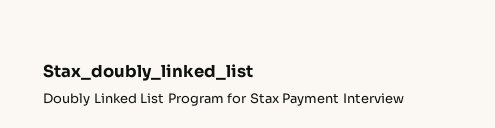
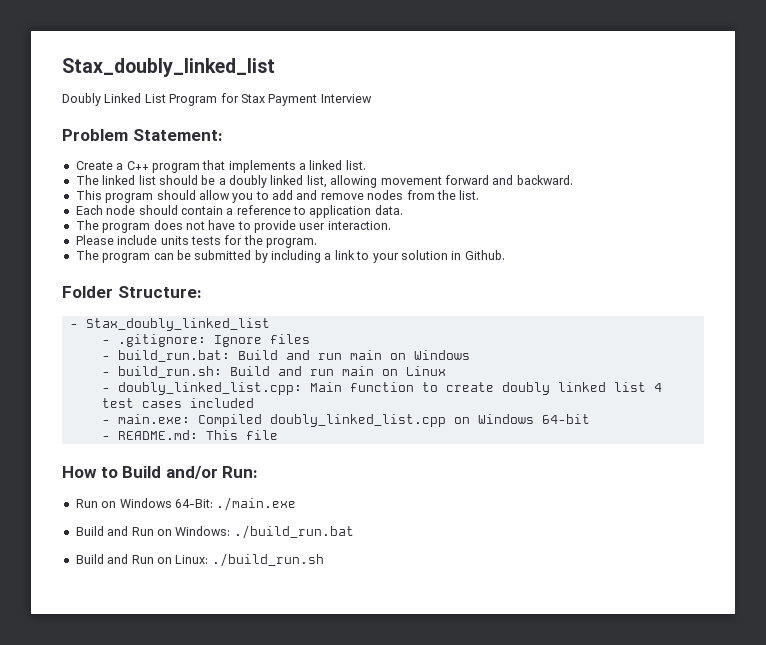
(404, 98) none -> [62,129,223,141] [75,160,366,173] [75,175,573,188] [75,190,480,203] [75,205,403,218] [75,220,391,233] [75,235,317,248] [75,250,505,263] [62,286,202,298] [69,318,270,331] [101,334,310,347] [101,350,470,362] [101,366,446,378] [101,382,662,395] [101,398,254,408] [101,414,590,427] [101,430,278,440] [62,466,259,479] [75,497,297,511] [75,525,354,539] [75,553,324,567] // Problem Statement: // Create a C++ program that implements a linked list. // The linked list should be a doubly linked list, allowing movement forward and backward. // This program should allow you to add and remove nodes from the list. // Each node should contain a reference to application data. // The program does not have to provide user interaction. // Please include units tests for the program. // The program can be submitted by including a link to your solution in Github. // Folder Structure: // - Stax_doubly_linked_list // - .gitignore: Ignore files // - build_run.bat: Build and run main on Windows // - build_run.sh: Build and run main on Linux // - doubly_linked_list.cpp: Main function to create doubly linked list 4 test cases included // - main.exe: Compiled doubly_linked_list.cpp on Windows 64-bit // - README.md: This file // How to Build and/or Run: // Run on Windows 64-Bit: ./main.exe // Build and Run on Windows: ./build_run.bat // Build and Run on Linux: ./build_run.sh

